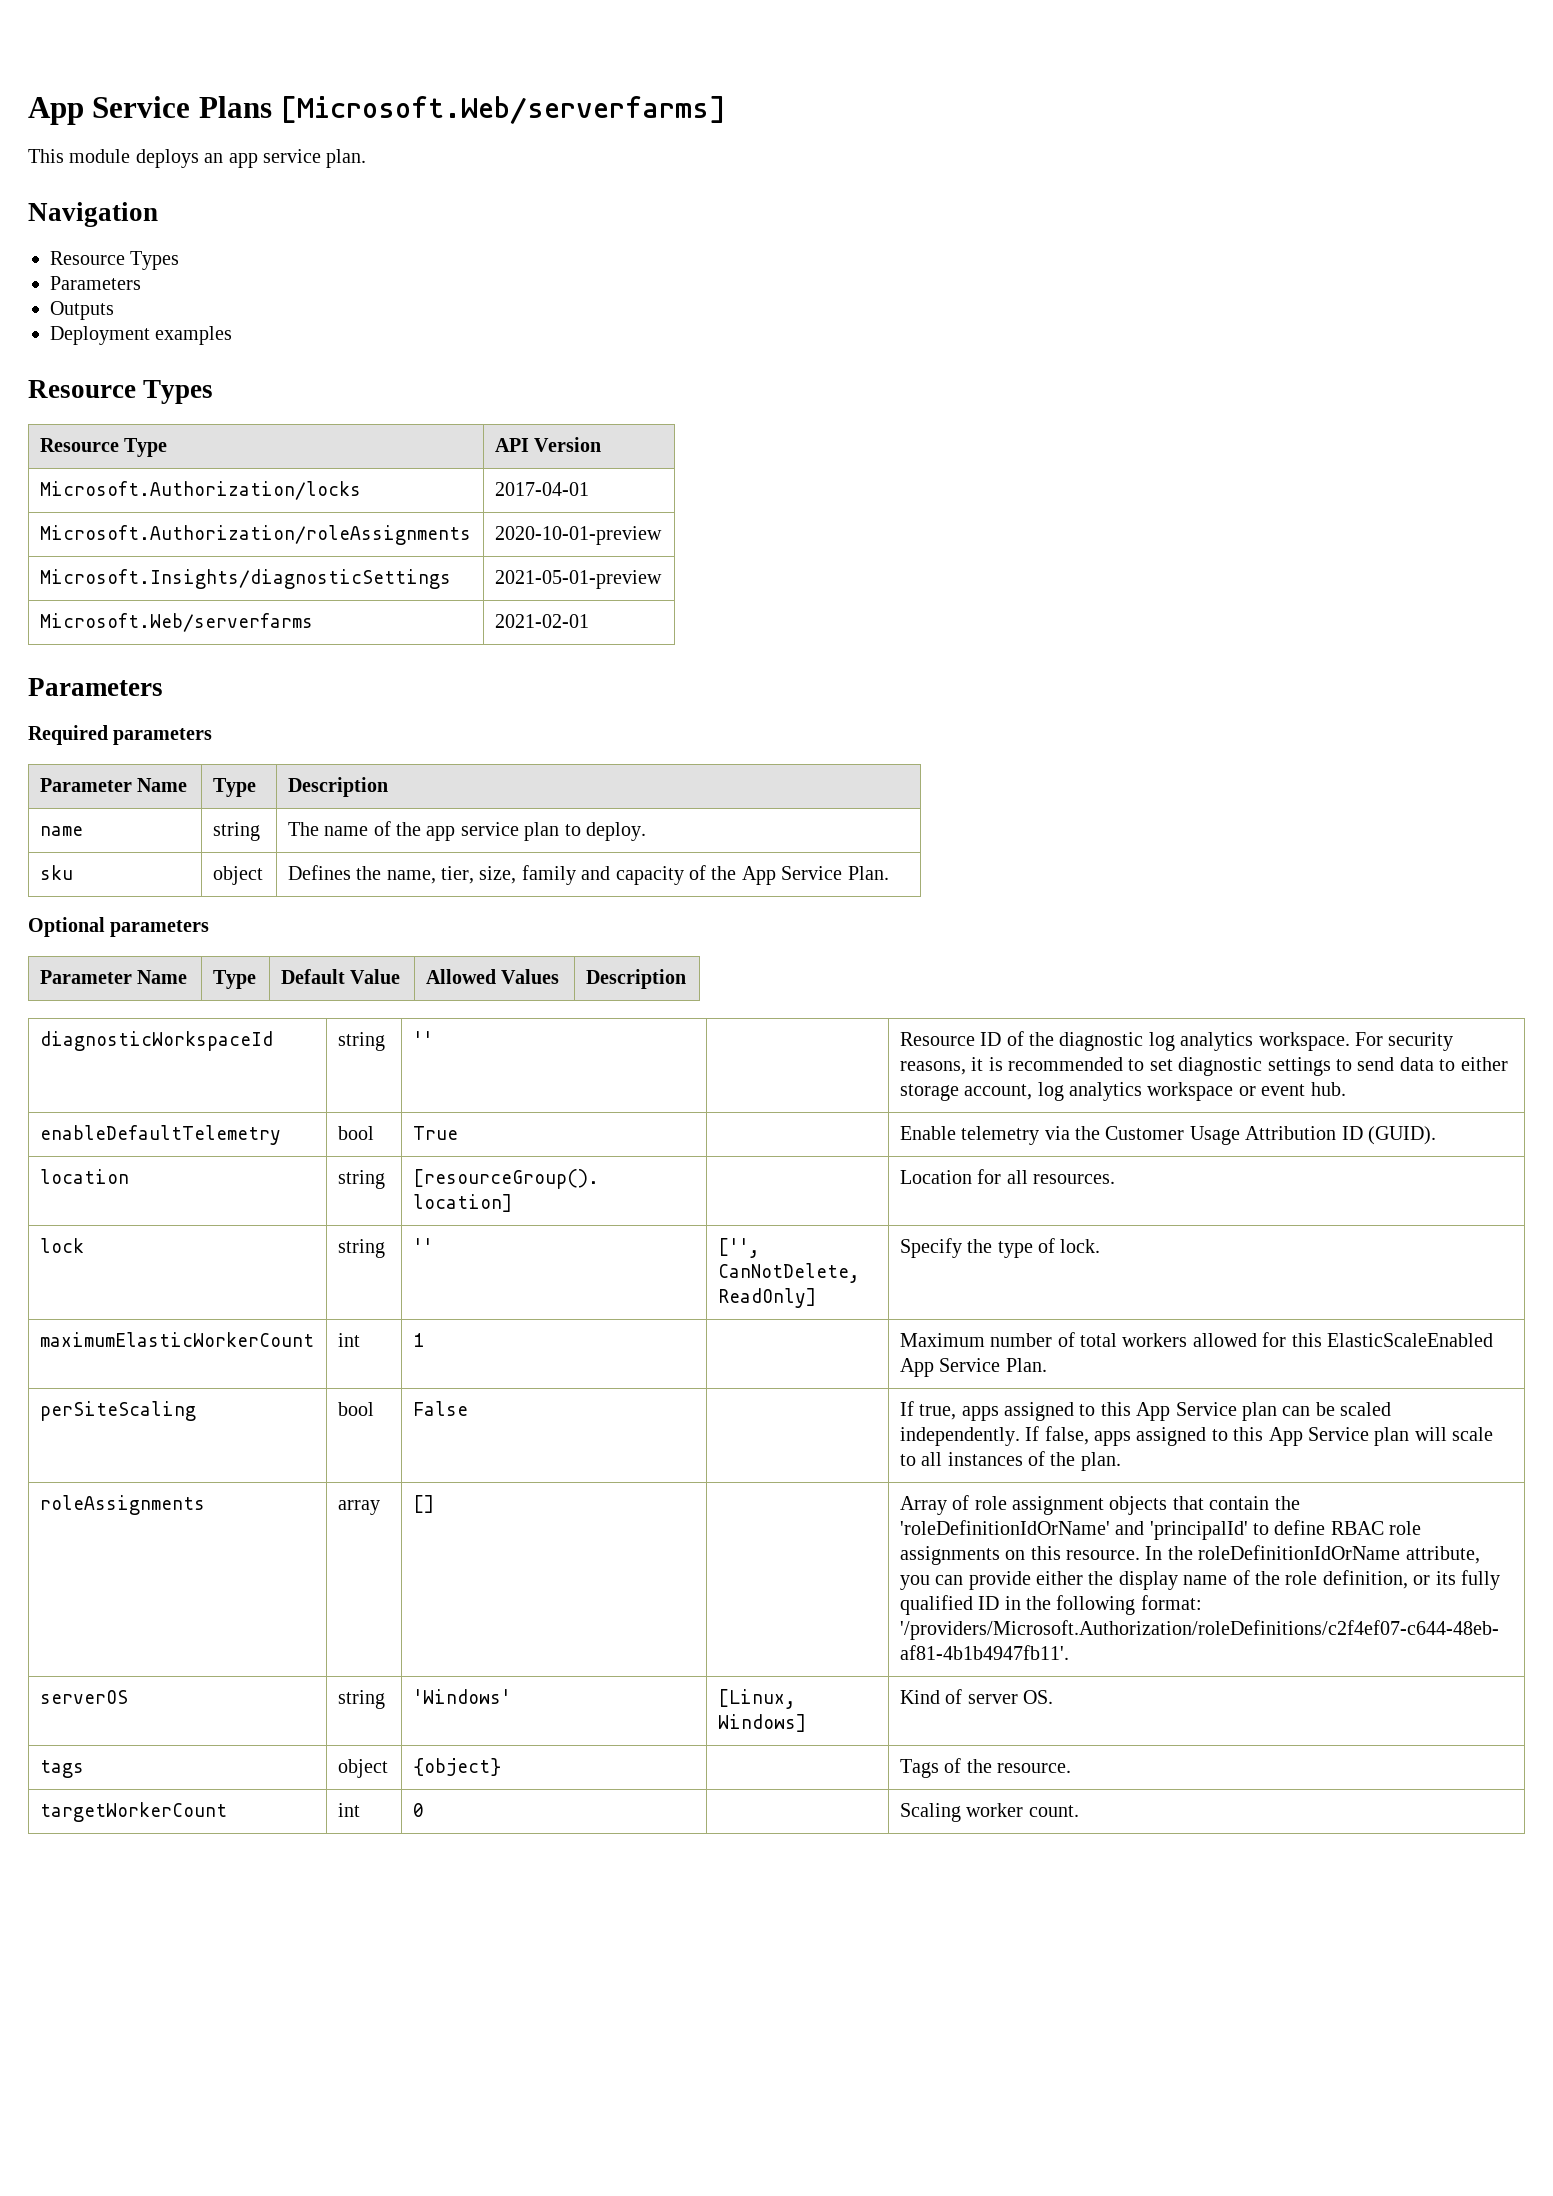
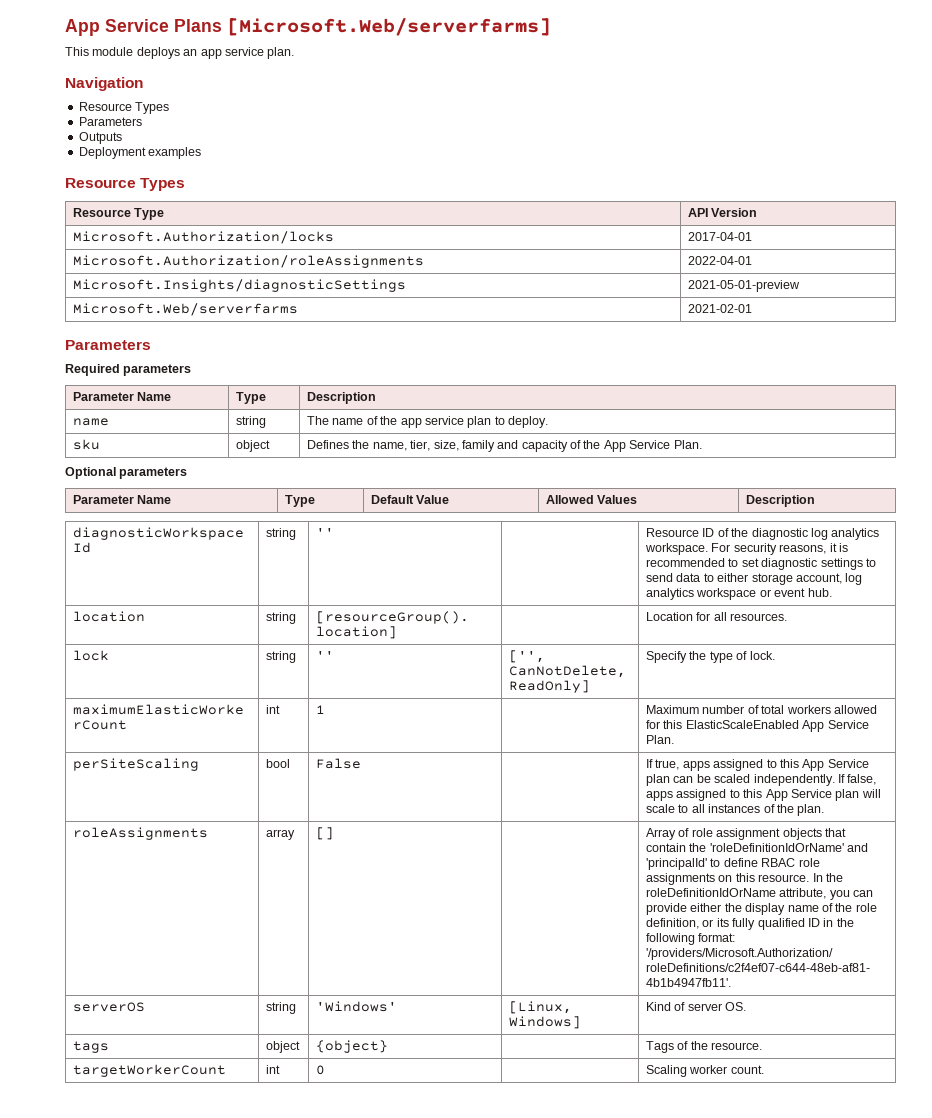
[494,526,662,545] 2020-10-01-preview -> [688,256,753,265] 2022-04-01
[39,1125,281,1145] [337,1126,374,1140] [412,1126,458,1140] [899,1126,1437,1145] // enableDefaultTelemetry | bool | True | | Enable telemetry via the Customer Usage Attribution ID (GUID). -> (832, 592) none

